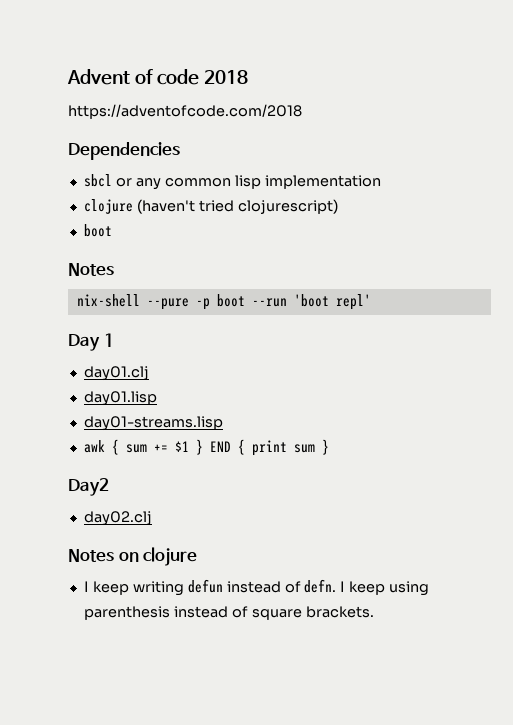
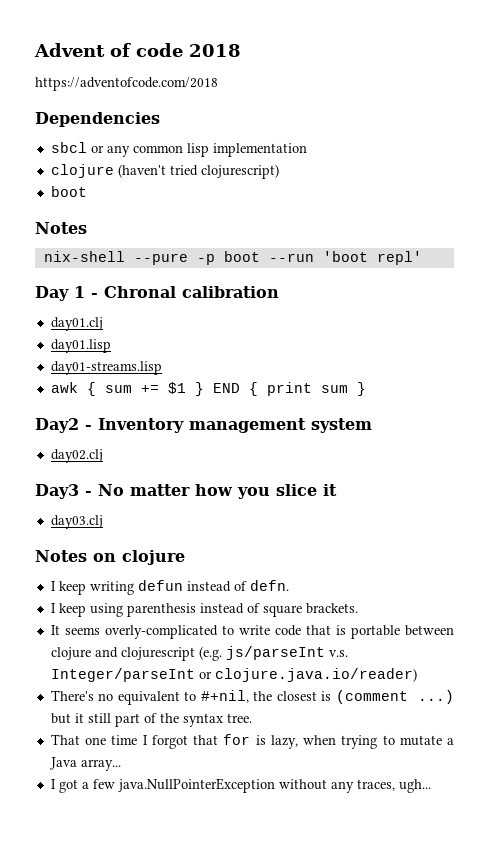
(114, 340) none -> [91,286,279,298] - Chronal calibration
[83,511,152,526] // day02.clj -> [85,418,372,433] [50,449,103,463] [35,484,337,499] [50,515,103,529] - Inventory management system // day02.clj // Day3 - No matter how you slice it // day03.clj
(337, 586) none -> (289, 585) //
(374, 612) none -> [50,625,454,639] [50,646,348,661] [50,668,417,682] [50,690,455,705] [50,713,252,727] [50,734,454,749] [49,757,121,771] [50,778,431,793] // It seems overly-complicated to write code that is portable between clojure and clojurescript (e.g. js/parseInt v.s. Integer/parseInt or clojure.java.io/reader) // There's no equivalent to #+nil, the closest is (comment ...) but it still part of the syntax tree. // That one time I forgot that for is lazy, when trying to mutate a Java array... // I got a few java.NullPointerException without any traces, ugh...

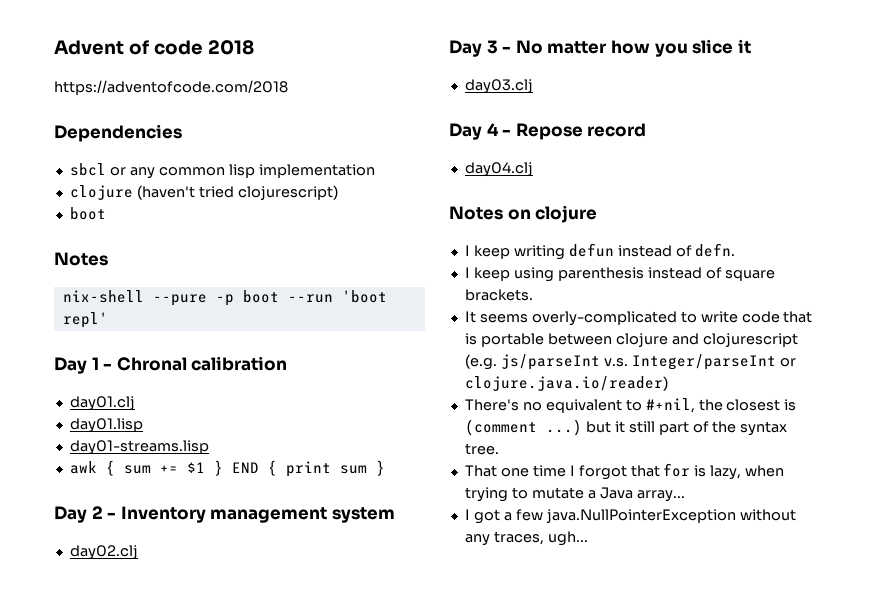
[35,418,79,433] Day2 -> [54,506,103,523] Day 2
[35,484,79,499] Day3 -> [449,40,498,57] Day 3
(103, 522) none -> [449,123,647,140] [464,162,533,177] // Day 4 - Repose record // day04.clj

